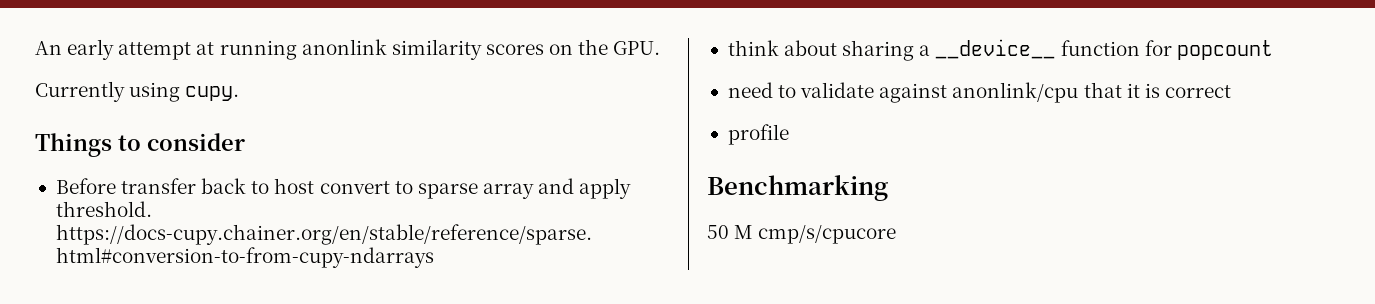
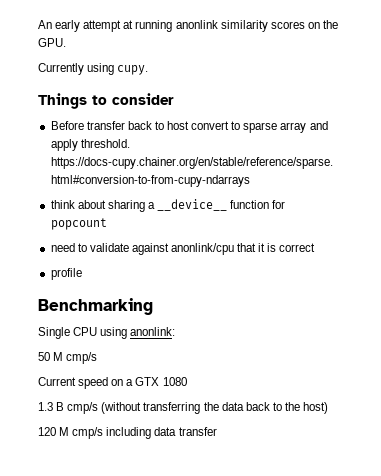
[707,225,897,244] 50 M cmp/s/cpucore -> [38,327,176,339] [38,352,98,364] [38,377,187,389] [38,402,329,414] [38,427,217,439] Single CPU using anonlink: // 50 M cmp/s // Current speed on a GTX 1080 // 1.3 B cmp/s (without transferring the data back to the host) // 120 M cmp/s including data transfer

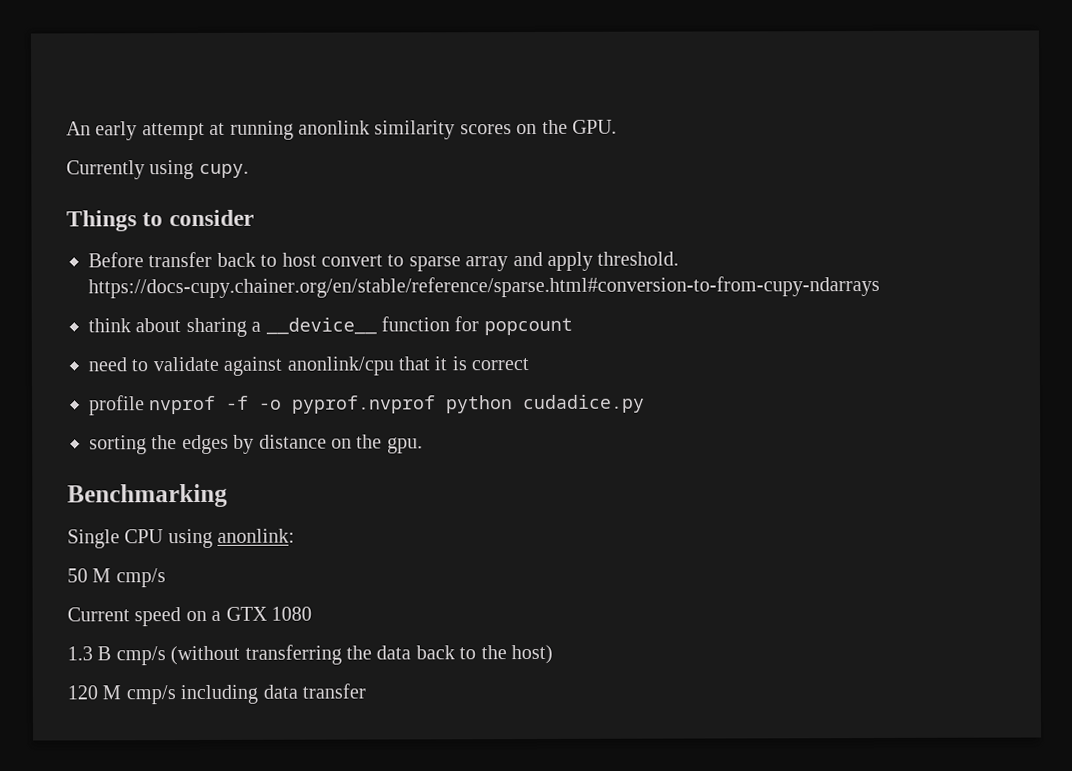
(82, 274) none -> [149,394,646,415] [89,434,423,455] nvprof -f -o pyprof.nvprof python cudadice.py // sorting the edges by distance on the gpu.

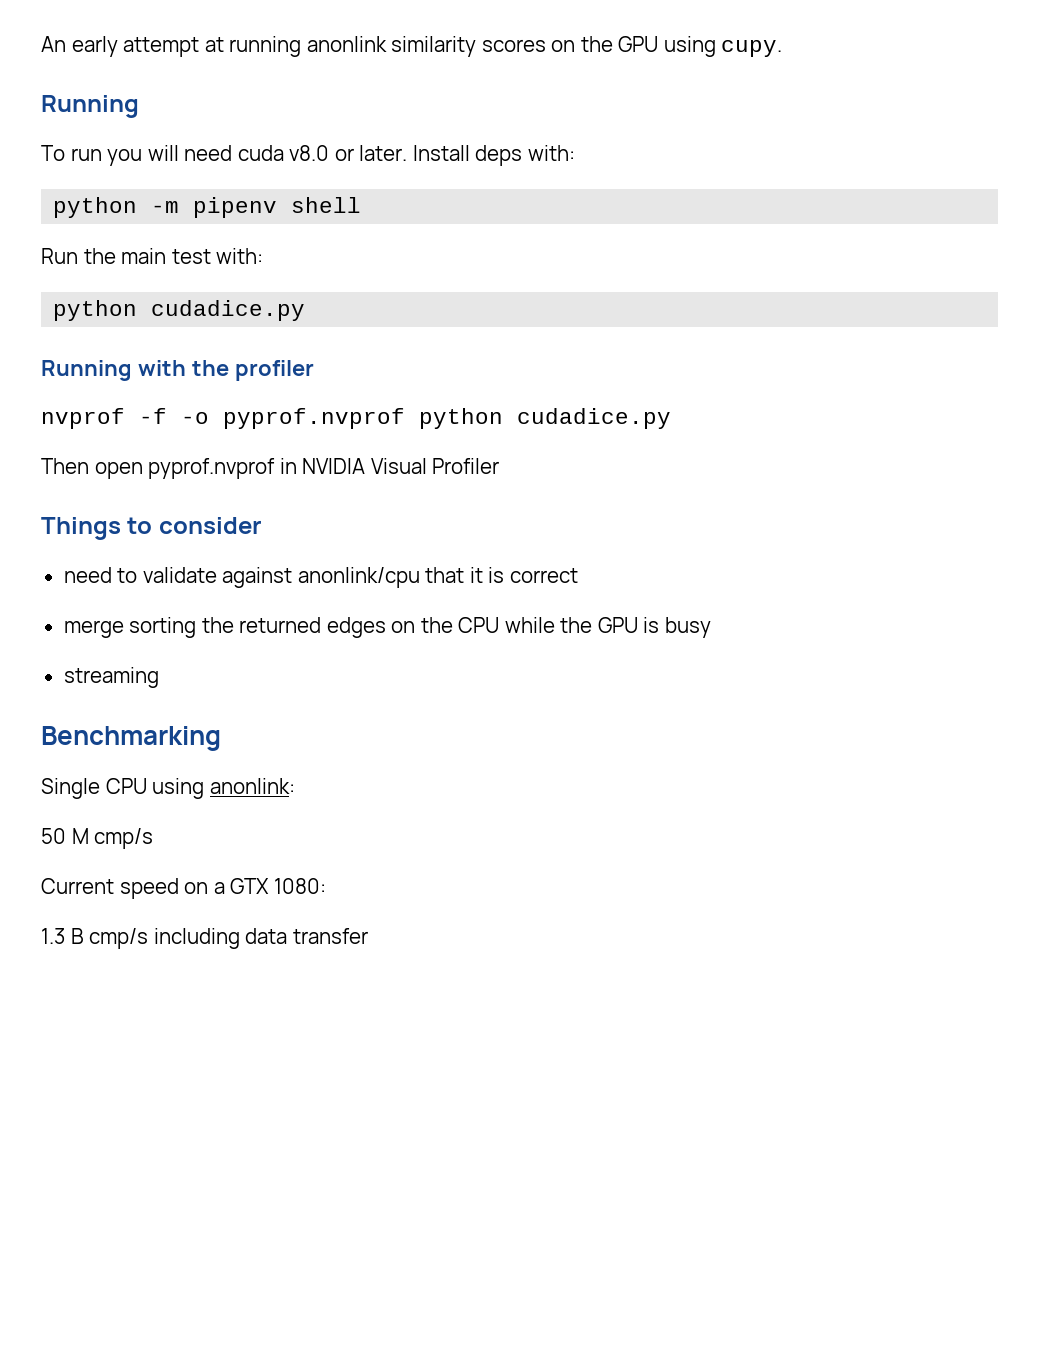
[571,119,617,134] [66,160,145,180] GPU. // Currently -> [618,36,659,52] GPU
[66,209,254,232] [88,251,680,272] [88,275,880,299] [88,316,573,338] Things to consider // Before transfer back to host convert to sparse array and apply threshold. https://docs-cupy.chainer.org/en/stable/reference/sparse.html#conversion-to-from-cupy-ndarrays // think about sharing a __device__ function for popcount -> [41,95,139,118] [41,145,575,166] [53,197,362,218] [41,248,264,264] [53,300,306,321] [41,360,314,381] [41,408,671,429] [41,458,500,479] [41,517,262,540] Running // To run you will need cuda v8.0 or later. Install deps with: // python -m pipenv shell // Run the main test with: // python cudadice.py // Running with the profiler // nvprof -f -o pyprof.nvprof python cudadice.py // Then open pyprof.nvprof in NVIDIA Visual Profiler // Things to consider
[89,394,646,416] [89,434,423,455] profile nvprof -f -o pyprof.nvprof python cudadice.py // sorting the edges by distance on the gpu. -> [63,617,711,638] [63,667,159,688] merge sorting the returned edges on the CPU while the GPU is busy // streaming
[271,606,312,621] 1080 -> [273,878,326,894] 1080:
[170,644,553,666] [67,685,176,705] (without transferring the data back to the host) // 120 M cmp/s -> (149, 938) none

